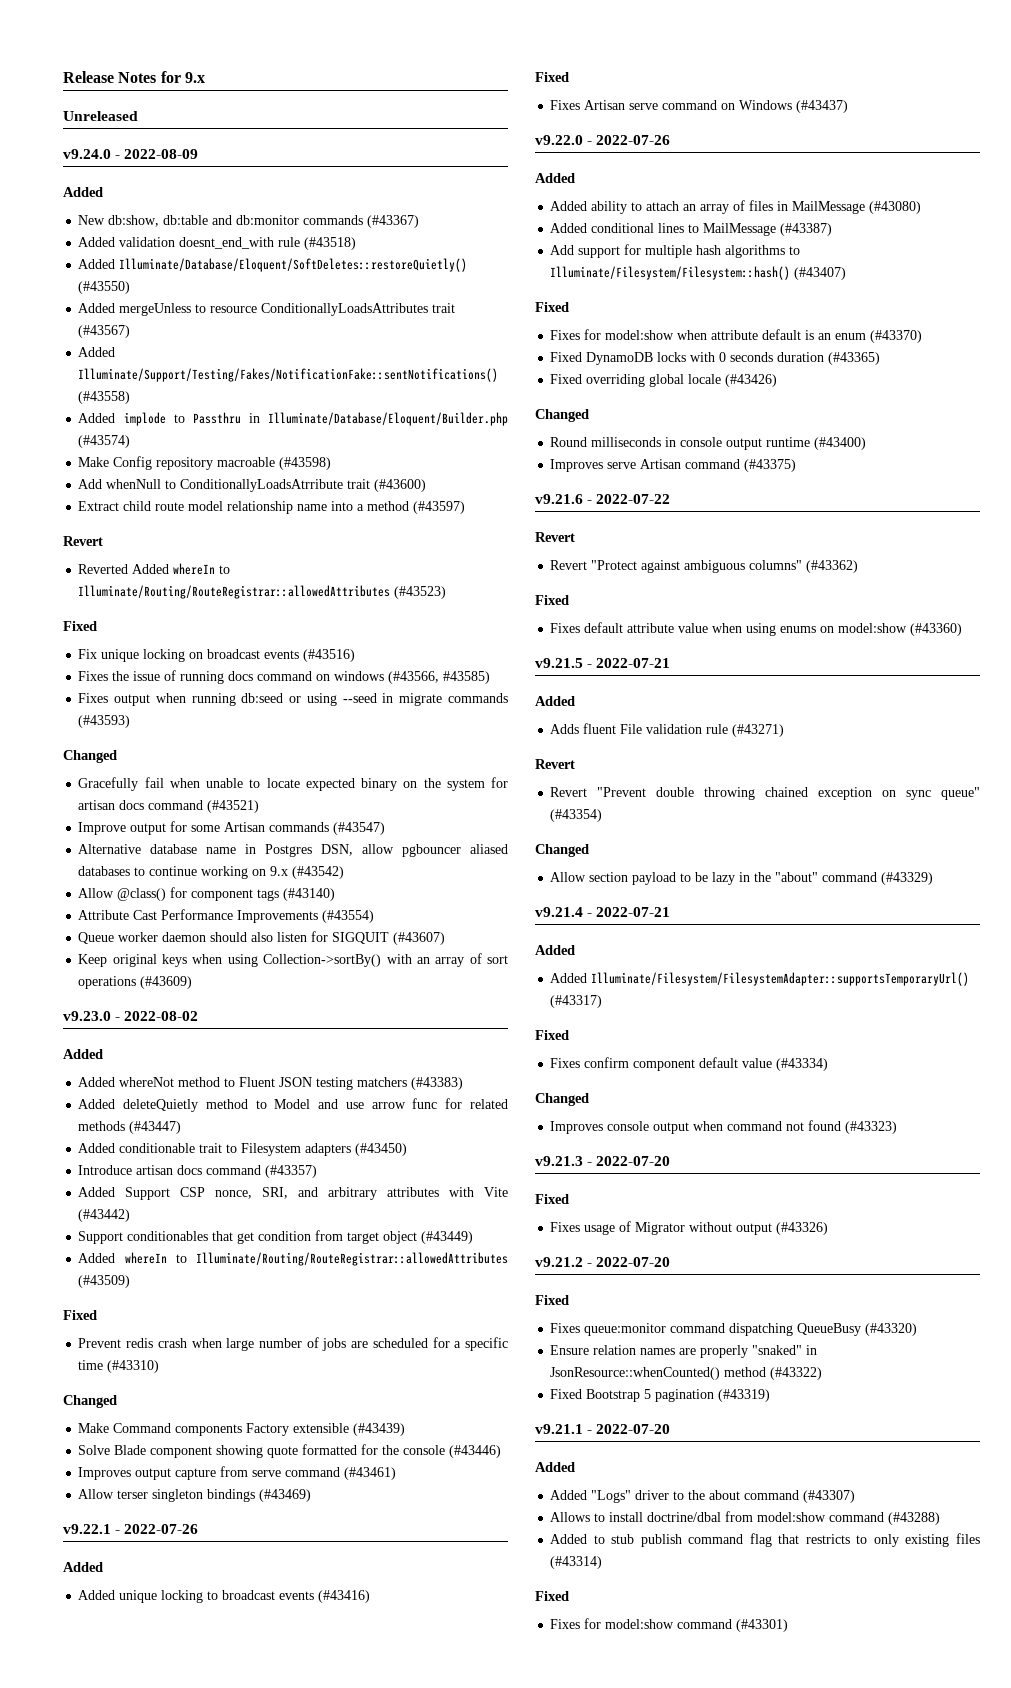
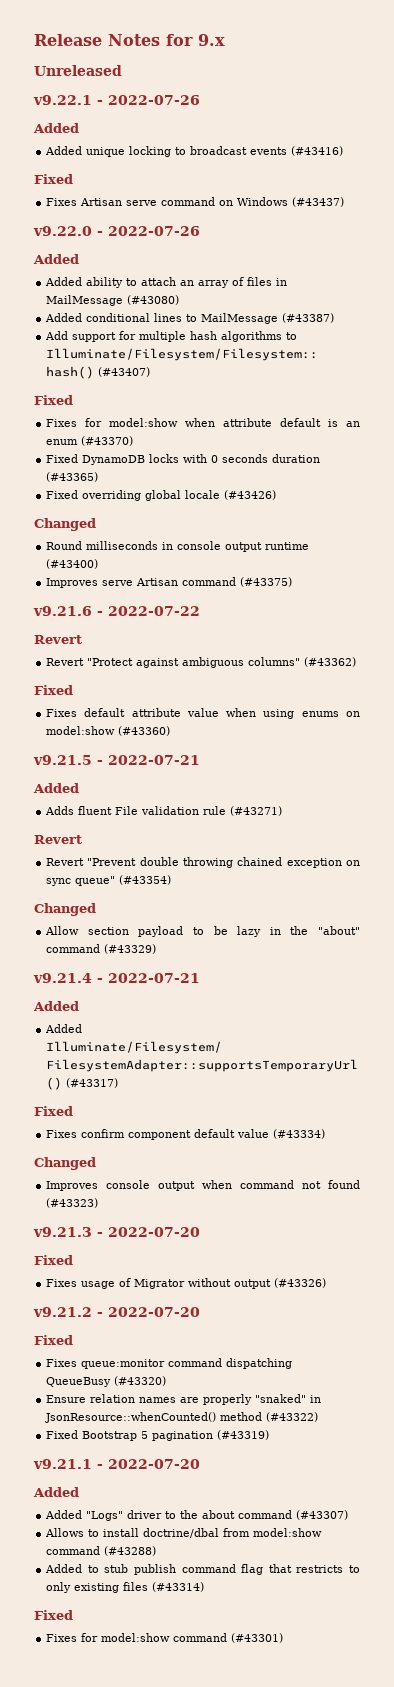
[63,149,199,159] [63,187,103,197] [78,215,420,228] [78,237,357,250] [78,258,468,272] [78,281,131,294] [78,303,456,316] [78,325,131,338] [78,347,116,357] [78,368,499,382] [78,391,131,404] [78,412,508,426] [78,435,131,448] [78,456,332,470] [78,479,427,492] [78,501,466,514] [63,536,103,546] [78,563,231,575] [78,585,447,599] [63,621,97,631] [78,649,356,662] [78,670,491,684] [78,693,508,706] [78,715,131,728] [63,750,117,763] [78,777,509,791] [78,800,260,813] [78,821,386,835] [78,844,508,857] [78,866,345,879] [78,887,336,901] [78,909,375,923] [78,931,446,945] [78,953,509,967] [78,976,193,989] [63,1011,199,1021] [63,1049,103,1059] [78,1077,464,1090] [78,1098,508,1112] [78,1121,182,1134] [78,1143,408,1156] [78,1165,318,1178] [78,1187,509,1200] [78,1209,131,1222] [78,1230,474,1244] [78,1252,508,1266] [78,1275,131,1288] [63,1310,97,1320] [78,1337,509,1351] [78,1360,160,1373] [63,1395,117,1408] [78,1423,406,1436] [78,1444,502,1458] [78,1466,397,1480] [78,1489,312,1502] // v9.24.0 - 2022-08-09 // Added // New db:show, db:table and db:monitor commands (#43367) // Added validation doesnt_end_with rule (#43518) // Added Illuminate/Database/Eloquent/SoftDeletes::restoreQuietly() (#43550) // Added mergeUnless to resource ConditionallyLoadsAttributes trait (#43567) // Added Illuminate/Support/Testing/Fakes/NotificationFake::sentNotifications() (#43558) // Added implode to Passthru in Illuminate/Database/Eloquent/Builder.php (#43574) // Make Config repository macroable (#43598) // Add whenNull to ConditionallyLoadsAtrribute trait (#43600) // Extract child route model relationship name into a method (#43597) // Revert // Reverted Added whereIn to Illuminate/Routing/RouteRegistrar::allowedAttributes (#43523) // Fixed // Fix unique locking on broadcast events (#43516) // Fixes the issue of running docs command on windows (#43566, #43585) // Fixes output when running db:seed or using --seed in migrate commands (#43593) // Changed // Gracefully fail when unable to locate expected binary on the system for artisan docs command (#43521) // Improve output for some Artisan commands (#43547) // Alternative database name in Postgres DSN, allow pgbouncer aliased databases to continue working on 9.x (#43542) // Allow @class() for component tags (#43140) // Attribute Cast Performance Improvements (#43554) // Queue worker daemon should also listen for SIGQUIT (#43607) // Keep original keys when using Collection->sortBy() with an array of sort operations (#43609) // v9.23.0 - 2022-08-02 // Added // Added whereNot method to Fluent JSON testing matchers (#43383) // Added deleteQuietly method to Model and use arrow func for related methods (#43447) // Added conditionable trait to Filesystem adapters (#43450) // Introduce artisan docs command (#43357) // Added Support CSP nonce, SRI, and arbitrary attributes with Vite (#43442) // Support conditionables that get condition from target object (#43449) // Added whereIn to Illuminate/Routing/RouteRegistrar::allowedAttributes (#43509) // Fixed // Prevent redis crash when large number of jobs are scheduled for a specific time (#43310) // Changed // Make Command components Factory extensible (#43439) // Solve Blade component showing quote formatted for the console (#43446) // Improves output capture from serve command (#43461) // Allow terser singleton bindings (#43469) -> (122, 70) none

